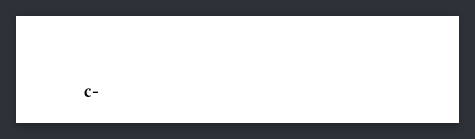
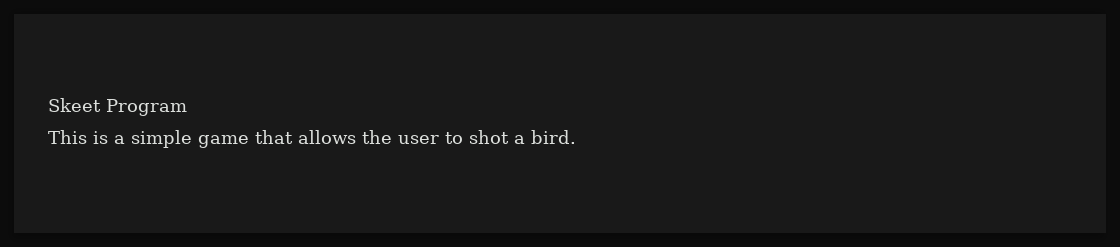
[84,88,99,97] c- -> [48,98,187,116] [48,130,576,148] Skeet Program // This is a simple game that allows the user to shot a bird.

